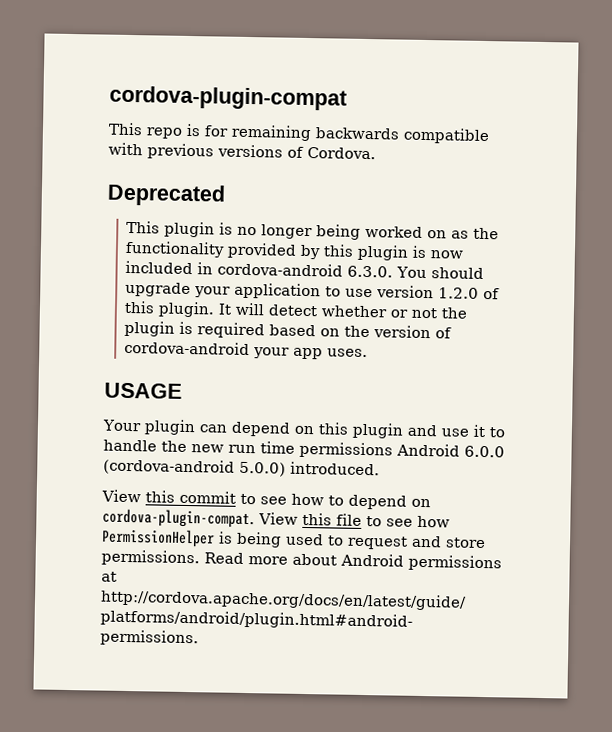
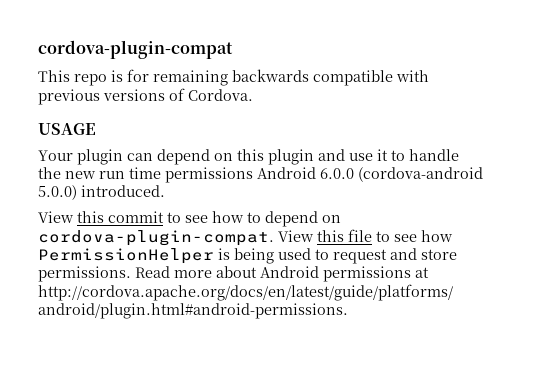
[107,183,226,207] [126,220,500,240] [125,240,464,261] [125,260,485,280] [125,281,501,300] [124,300,469,319] [124,320,453,339] [124,340,369,360] // Deprecated // This plugin is no longer being worked on as the functionality provided by this plugin is now included in cordova-android 6.3.0. You should upgrade your application to use version 1.2.0 of this plugin. It will detect whether or not the plugin is required based on the version of cordova-android your app uses. -> (253, 95) none

